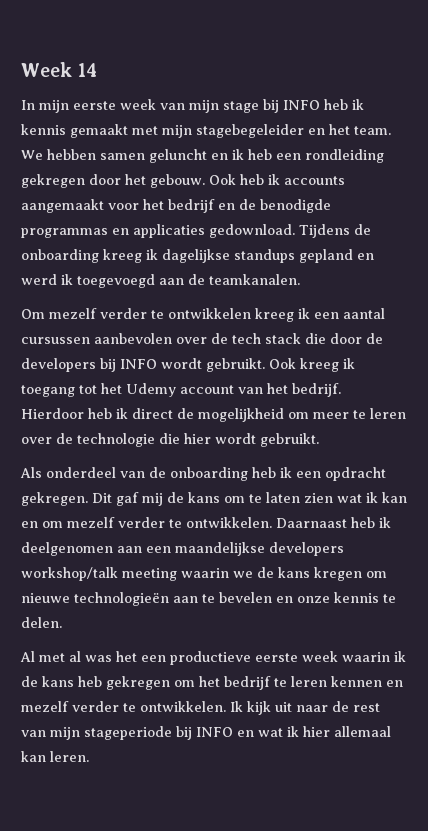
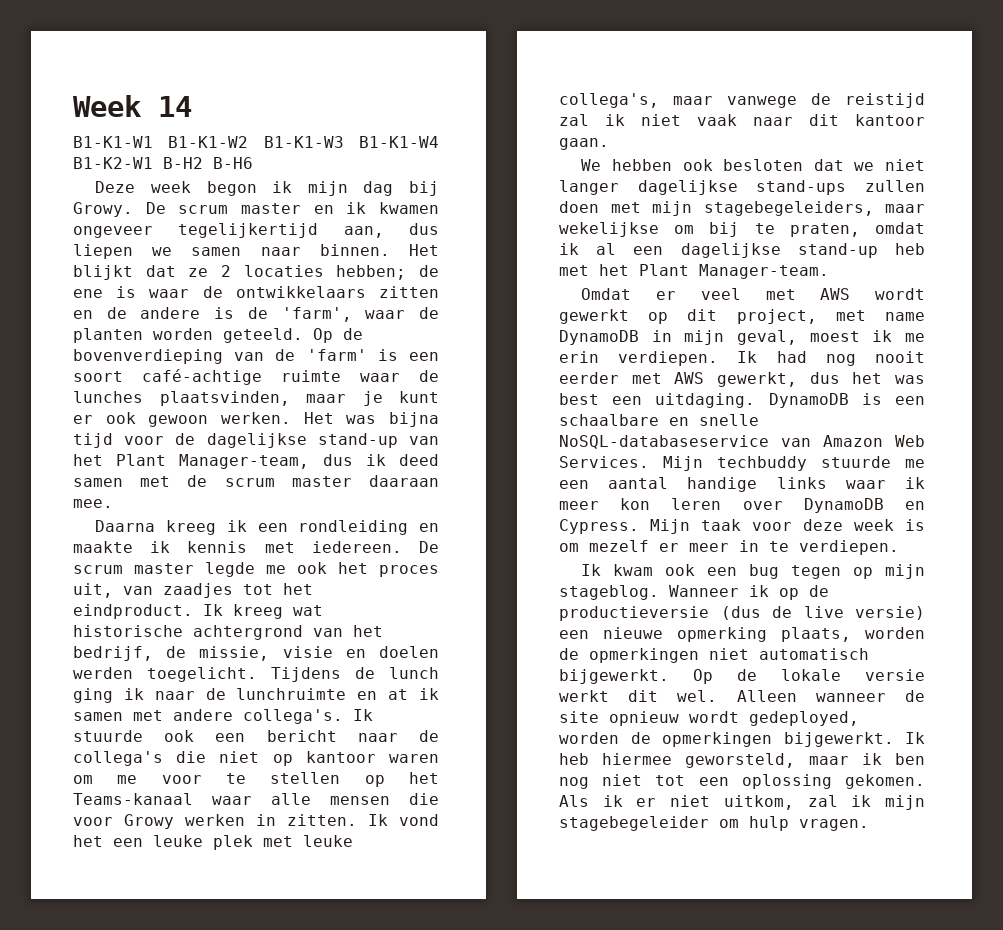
[21,99,364,113] [21,124,391,138] [21,149,384,163] [21,174,345,188] [21,199,331,213] [21,224,371,238] [21,249,374,263] [21,274,300,288] [21,308,385,322] [21,333,383,344] [21,358,355,372] [21,383,341,397] [21,408,406,422] [21,433,319,447] [20,467,386,481] [21,492,407,506] [21,517,391,528] [21,542,344,556] [21,567,387,581] [21,592,396,606] [21,617,62,628] [20,651,406,665] [21,676,403,690] [21,701,380,715] [21,726,391,740] [21,751,89,762] In mijn eerste week van mijn stage bij INFO heb ik kennis gemaakt met mijn stagebegeleider en het team. We hebben samen geluncht en ik heb een rondleiding gekregen door het gebouw. Ook heb ik accounts aangemaakt voor het bedrijf en de benodigde programmas en applicaties gedownload. Tijdens de onboarding kreeg ik dagelijkse standups gepland en werd ik toegevoegd aan de teamkanalen. // Om mezelf verder te ontwikkelen kreeg ik een aantal cursussen aanbevolen over de tech stack die door de developers bij INFO wordt gebruikt. Ook kreeg ik toegang tot het Udemy account van het bedrijf. Hierdoor heb ik direct de mogelijkheid om meer te leren over de technologie die hier wordt gebruikt. // Als onderdeel van de onboarding heb ik een opdracht gekregen. Dit gaf mij de kans om te laten zien wat ik kan en om mezelf verder te ontwikkelen. Daarnaast heb ik deelgenomen aan een maandelijkse developers workshop/talk meeting waarin we de kans kregen om nieuwe technologieën aan te bevelen en onze kennis te delen. // Al met al was het een productieve eerste week waarin ik de kans heb gekregen om het bedrijf te leren kennen en mezelf verder te ontwikkelen. Ik kijk uit naar de rest van mijn stageperiode bij INFO en wat ik hier allemaal kan leren. -> [73,136,439,148] [73,157,253,169] [95,181,439,196] [73,202,439,217] [73,223,439,238] [73,244,439,259] [73,265,439,280] [73,286,439,298] [73,307,439,322] [73,328,363,343] [73,349,439,364] [73,369,439,385] [73,391,439,406] [73,412,439,427] [73,433,439,448] [73,454,439,469] [73,475,439,487] [73,499,113,508] [95,520,439,535] [73,541,439,553] [73,562,439,577] [73,583,313,598] [73,604,323,619] [73,625,383,640] [73,646,439,661] [73,667,439,682] [73,688,439,703] [73,709,373,724] [73,730,439,742] [73,751,439,766] [73,772,439,787] [73,793,439,805] [73,814,439,829] [73,835,353,850] [559,93,925,108] [559,114,925,126] [559,138,609,150] [581,159,925,171] [559,180,925,195] [559,201,925,216] [559,222,925,237] [559,243,925,258] [559,264,829,279] [581,288,925,300] [559,309,925,324] [559,330,925,345] [559,351,925,366] [559,372,925,387] [559,393,925,408] [559,414,759,426] [559,435,925,449] [559,456,925,471] [559,477,925,492] [559,498,925,513] [559,519,925,534] [559,540,899,555] [581,564,925,579] [559,585,829,600] [559,606,925,621] [559,627,925,642] [559,648,869,663] [559,669,925,684] [559,690,925,702] [559,711,859,726] [559,732,925,747] [559,753,925,768] [559,774,925,789] [559,795,925,810] [559,816,869,831] B1-K1-W1 B1-K1-W2 B1-K1-W3 B1-K1-W4 B1-K2-W1 B-H2 B-H6 // Deze week begon ik mijn dag bij Growy. De scrum master en ik kwamen ongeveer tegelijkertijd aan, dus liepen we samen naar binnen. Het blijkt dat ze 2 locaties hebben; de ene is waar de ontwikkelaars zitten en de andere is de 'farm', waar de planten worden geteeld. Op de bovenverdieping van de 'farm' is een soort café-achtige ruimte waar de lunches plaatsvinden, maar je kunt er ook gewoon werken. Het was bijna tijd voor de dagelijkse stand-up van het Plant Manager-team, dus ik deed samen met de scrum master daaraan mee. // Daarna kreeg ik een rondleiding en maakte ik kennis met iedereen. De scrum master legde me ook het proces uit, van zaadjes tot het eindproduct. Ik kreeg wat historische achtergrond van het bedrijf, de missie, visie en doelen werden toegelicht. Tijdens de lunch ging ik naar de lunchruimte en at ik samen met andere collega's. Ik stuurde ook een bericht naar de collega's die niet op kantoor waren om me voor te stellen op het Teams-kanaal waar alle mensen die voor Growy werken in zitten. Ik vond het een leuke plek met leuke collega's, maar vanwege de reistijd zal ik niet vaak naar dit kantoor gaan. // We hebben ook besloten dat we niet langer dagelijkse stand-ups zullen doen met mijn stagebegeleiders, maar wekelijkse om bij te praten, omdat ik al een dagelijkse stand-up heb met het Plant Manager-team. // Omdat er veel met AWS wordt gewerkt op dit project, met name DynamoDB in mijn geval, moest ik me erin verdiepen. Ik had nog nooit eerder met AWS gewerkt, dus het was best een uitdaging. DynamoDB is een schaalbare en snelle NoSQL-databaseservice van Amazon Web Services. Mijn techbuddy stuurde me een aantal handige links waar ik meer kon leren over DynamoDB en Cypress. Mijn taak voor deze week is om mezelf er meer in te verdiepen. // Ik kwam ook een bug tegen op mijn stageblog. Wanneer ik op de productieversie (dus de live versie) een nieuwe opmerking plaats, worden de opmerkingen niet automatisch bijgewerkt. Op de lokale versie werkt dit wel. Alleen wanneer de site opnieuw wordt gedeployed, worden de opmerkingen bijgewerkt. Ik heb hiermee geworsteld, maar ik ben nog niet tot een oplossing gekomen. Als ik er niet uitkom, zal ik mijn stagebegeleider om hulp vragen.

